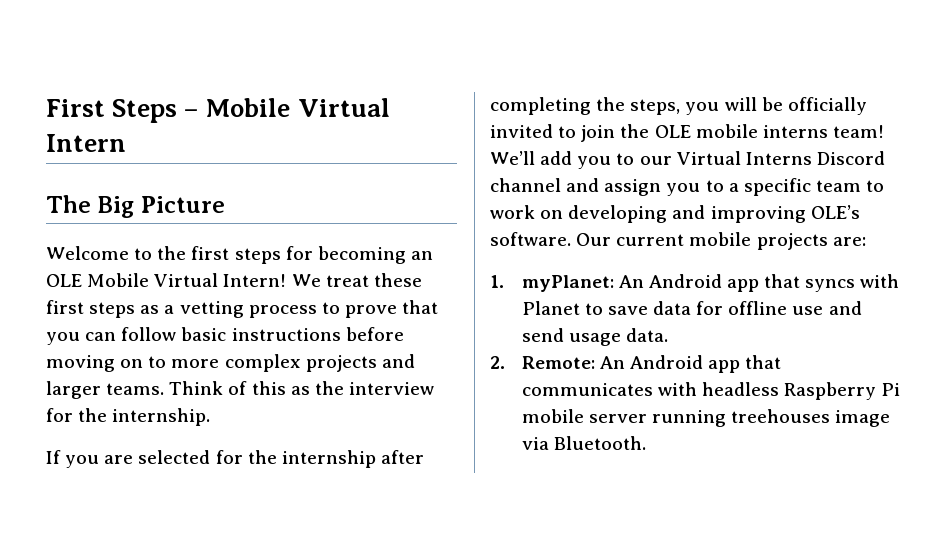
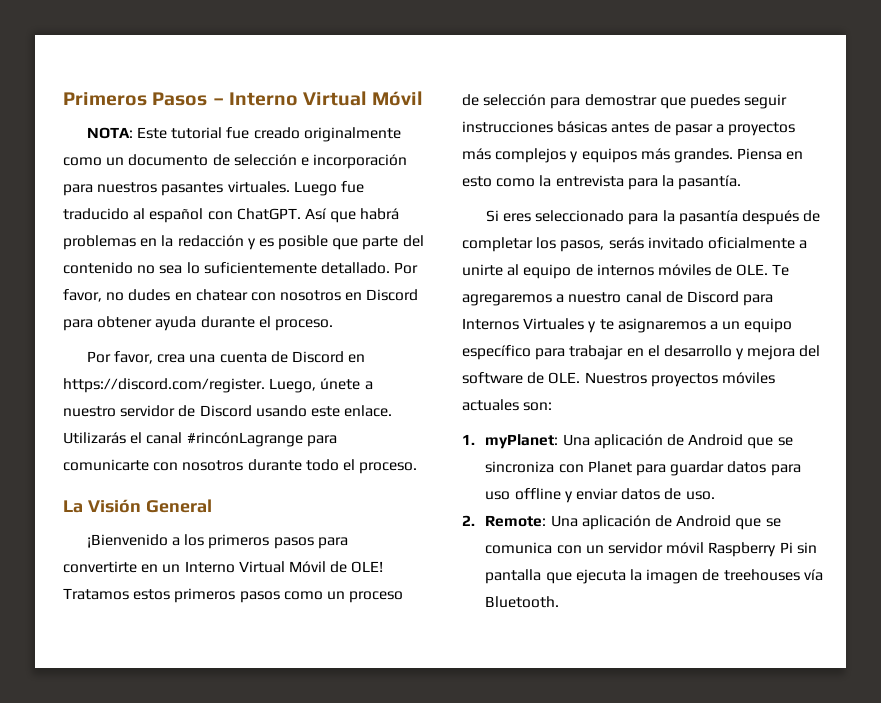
[46,98,390,123] [46,134,126,152] [46,195,225,218] [46,246,433,264] [46,273,422,287] [46,300,439,318] [46,327,404,345] [46,354,415,372] [46,381,434,399] [46,408,211,426] [46,450,424,468] [490,97,867,115] [490,124,884,142] [490,151,885,169] [490,178,885,196] [490,205,860,223] [490,232,866,250] [490,274,900,292] [521,301,862,315] [521,328,668,346] [490,355,782,373] [521,382,901,400] [521,409,891,427] [521,437,549,450] First Steps – Mobile Virtual Intern // The Big Picture // Welcome to the first steps for becoming an OLE Mobile Virtual Intern! We treat these first steps as a vetting process to prove that you can follow basic instructions before moving on to more complex projects and larger teams. Think of this as the interview for the internship. // If you are selected for the internship after completing the steps, you will be officially invited to join the OLE mobile interns team! We’ll add you to our Virtual Interns Discord channel and assign you to a specific team to work on developing and improving OLE’s software. Our current mobile projects are: // 1. myPlanet: An Android app that syncs with Planet to save data for offline use and send usage data. // 2. Remote: An Android app that communicates with headless Raspberry Pi mobile server running treehouses image via -> [63,91,424,106] [86,127,401,142] [63,154,408,169] [63,181,364,196] [63,208,400,223] [63,235,424,250] [63,262,419,274] [63,289,419,302] [63,316,333,331] [86,351,366,364] [63,378,373,393] [63,405,393,417] [63,432,337,447] [63,459,418,474] [63,499,212,513] [86,534,348,549] [63,561,384,573] [63,588,404,603] [462,94,788,109] [462,121,796,136] [462,148,804,163] [462,175,742,190] [485,210,821,225] [462,237,808,252] [462,264,790,279] [462,291,774,306] [462,318,793,333] [462,345,821,360] [462,372,775,387] [462,399,553,411] [462,434,793,449] [485,461,801,476] [485,488,715,503] [462,515,781,530] [485,542,817,557] [485,569,823,584] Primeros Pasos – Interno Virtual Móvil // NOTA: Este tutorial fue creado originalmente como un documento de selección e incorporación para nuestros pasantes virtuales. Luego fue traducido al español con ChatGPT. Así que habrá problemas en la redacción y es posible que parte del contenido no sea lo suficientemente detallado. Por favor, no dudes en chatear con nosotros en Discord para obtener ayuda durante el proceso. // Por favor, crea una cuenta de Discord en https://discord.com/register. Luego, únete a nuestro servidor de Discord usando este enlace. Utilizarás el canal #rincónLagrange para comunicarte con nosotros durante todo el proceso. // La Visión General // ¡Bienvenido a los primeros pasos para convertirte en un Interno Virtual Móvil de OLE! Tratamos estos primeros pasos como un proceso de selección para demostrar que puedes seguir instrucciones básicas antes de pasar a proyectos más complejos y equipos más grandes. Piensa en esto como la entrevista para la pasantía. // Si eres seleccionado para la pasantía después de completar los pasos, serás invitado oficialmente a unirte al equipo de internos móviles de OLE. Te agregaremos a nuestro canal de Discord para Internos Virtuales y te asignaremos a un equipo específico para trabajar en el desarrollo y mejora del software de OLE. Nuestros proyectos móviles actuales son: // 1. myPlanet: Una aplicación de Android que se sincroniza con Planet para guardar datos para uso offline y enviar datos de uso. // 2. Remote: Una aplicación de Android que se comunica con un servidor móvil Raspberry Pi sin pantalla que ejecuta la imagen de treehouses vía

